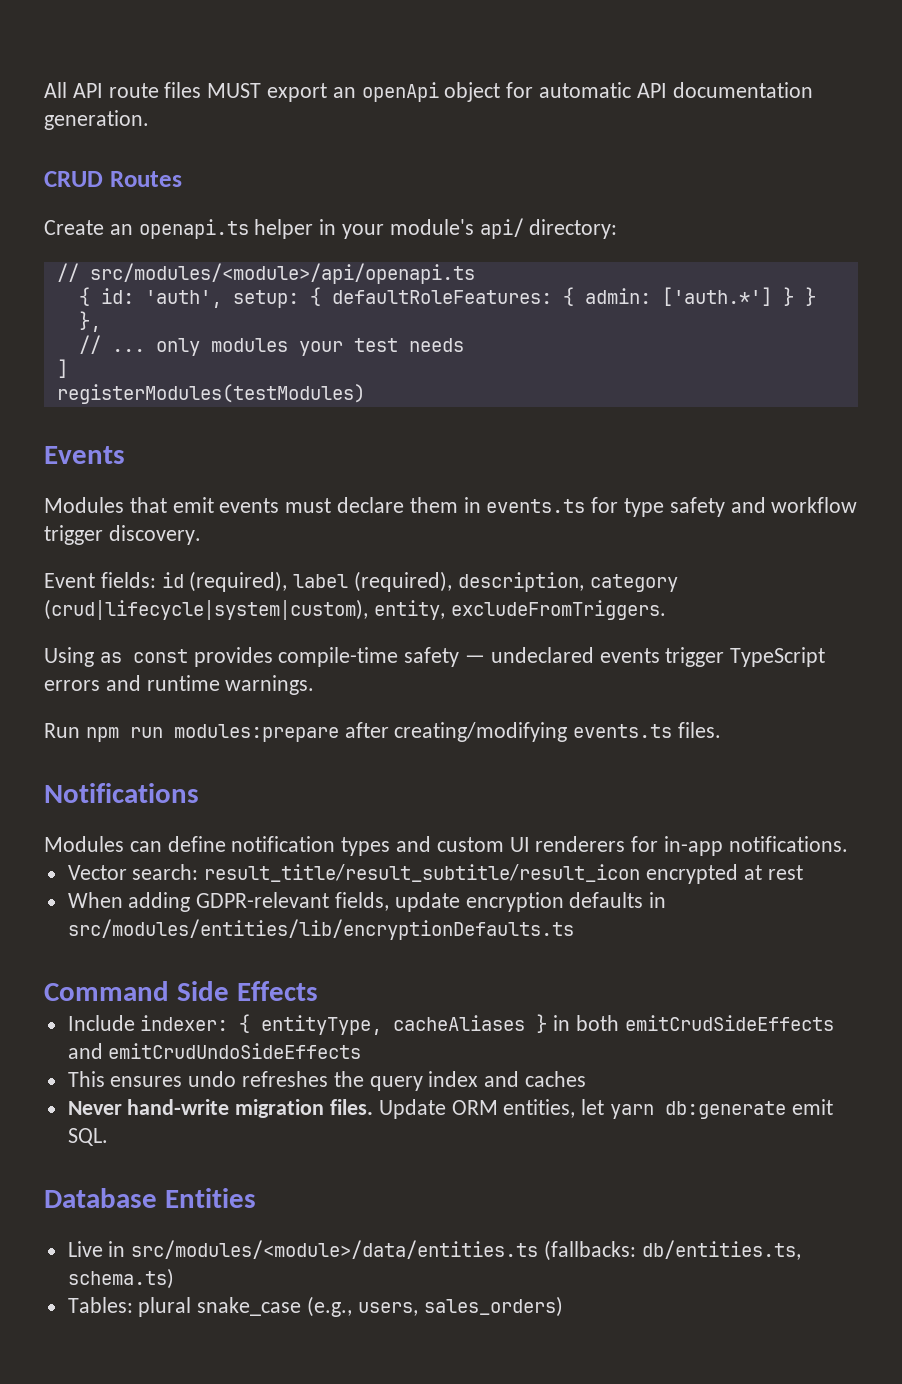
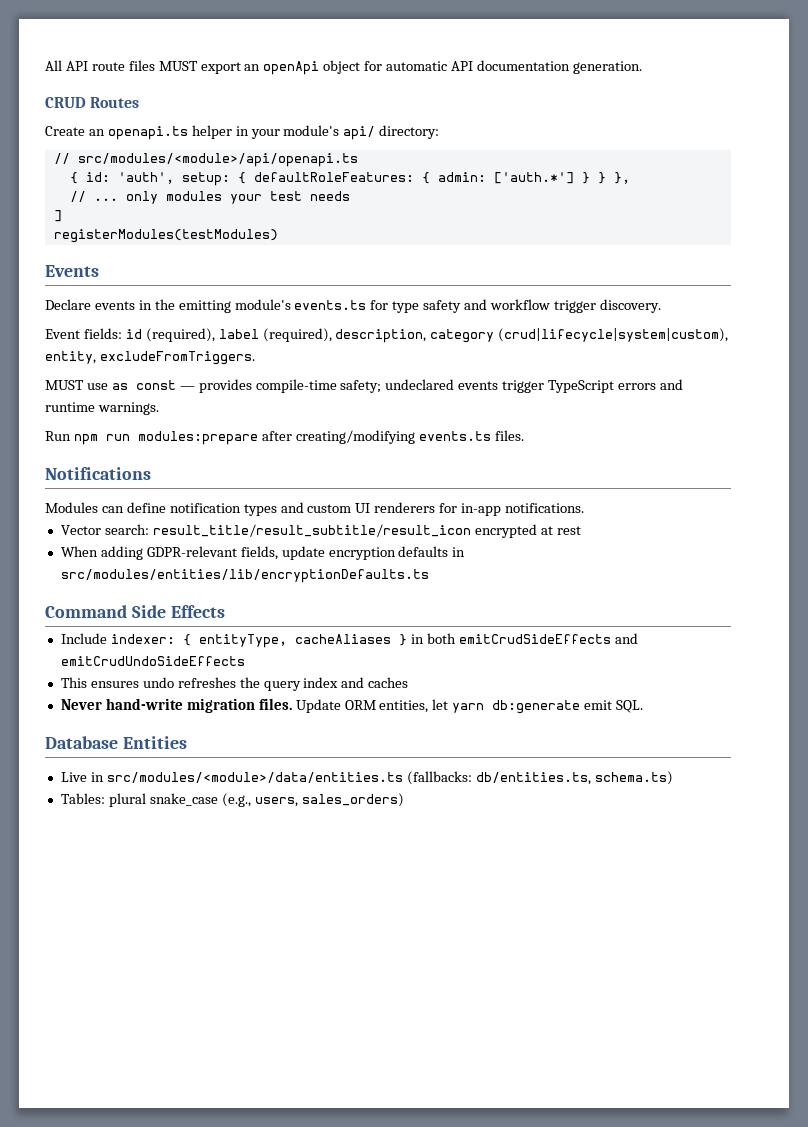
[44,497,481,513] Modules that emit events must declare them in -> [45,299,291,313] Declare events in the emitting module's
[44,647,94,667] Using -> [45,380,108,390] MUST use
(188, 656) none -> [179,386,195,390] —
[404,647,486,667] safety — -> [340,380,382,393] safety;

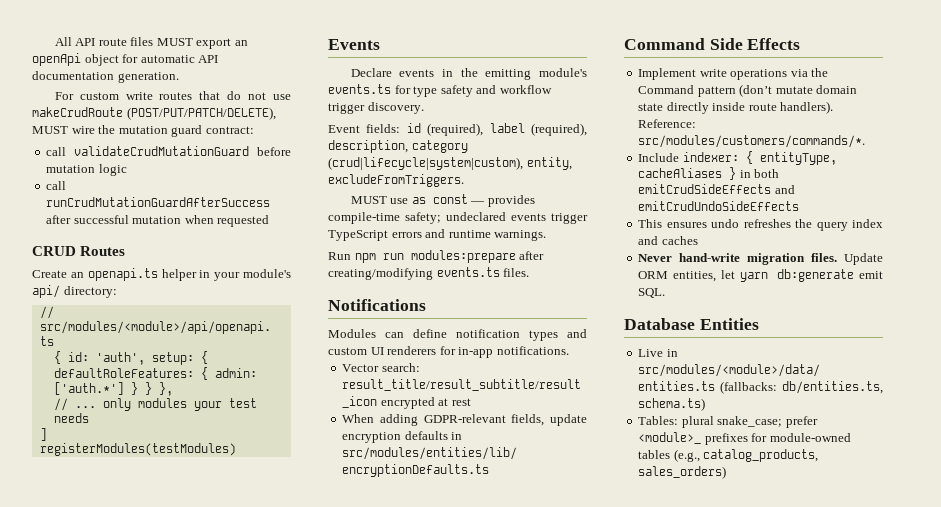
(642, 67) none -> [54,91,291,100] [32,107,276,120] [32,125,254,137] [46,146,291,156] [46,164,127,176] [46,181,67,190] [46,197,271,207] [46,215,270,227] // For custom write routes that do not use makeCrudRoute (POST/PUT/PATCH/DELETE), MUST wire the mutation guard contract: // call validateCrudMutationGuard before mutation logic // call runCrudMutationGuardAfterSuccess after successful mutation when requested
(225, 611) none -> [638,68,829,80] [638,84,858,97] [638,101,834,114] [638,119,697,128] [638,135,866,148] // Implement write operations via the Command pattern (don’t mutate domain state directly inside route handlers). Reference: src/modules/customers/commands/*.
[149,793,298,807] snake_case (e.g., users, -> [717,416,818,428] [638,432,851,445] [638,449,819,462] snake_case; prefer <module>_ prefixes for module-owned tables (e.g., catalog_products,

